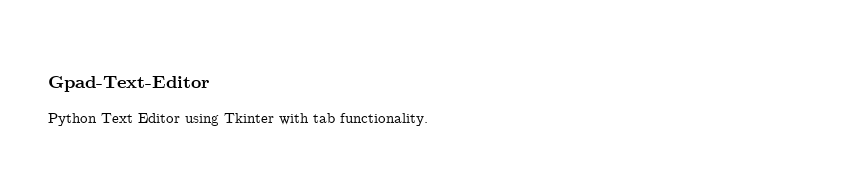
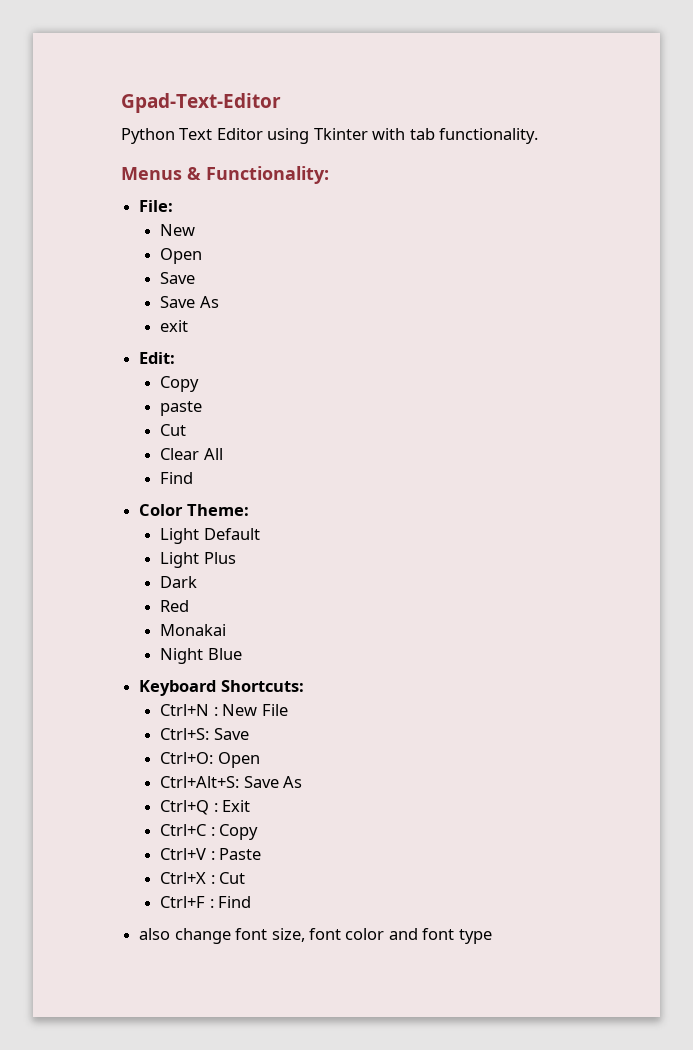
(428, 119) none -> [121,166,329,184] [139,200,174,212] [160,224,196,236] [160,248,203,264] [160,272,196,284] [160,296,219,308] [160,320,189,332] [139,352,176,364] [160,376,200,392] [160,401,203,416] [160,424,187,436] [160,448,223,460] [160,472,194,484] [139,504,249,516] [160,528,260,544] [160,552,236,568] [160,576,198,588] [160,600,190,612] [160,624,227,636] [160,648,242,664] [139,680,304,696] [160,704,288,716] [160,728,249,740] [160,752,260,768] [160,776,303,788] [160,800,251,815] [160,824,259,840] [160,848,262,860] [160,872,246,884] [160,896,252,908] [139,928,492,944] // Menus & Functionality: // File: // New // Open // Save // Save As // exit // Edit: // Copy // paste // Cut // Clear All // Find // Color Theme: // Light Default // Light Plus // Dark // Red // Monakai // Night Blue // Keyboard Shortcuts: // Ctrl+N : New File // Ctrl+S: Save // Ctrl+O: Open // Ctrl+Alt+S: Save As // Ctrl+Q : Exit // Ctrl+C : Copy // Ctrl+V : Paste // Ctrl+X : Cut // Ctrl+F : Find // also change font size, font color and font type

